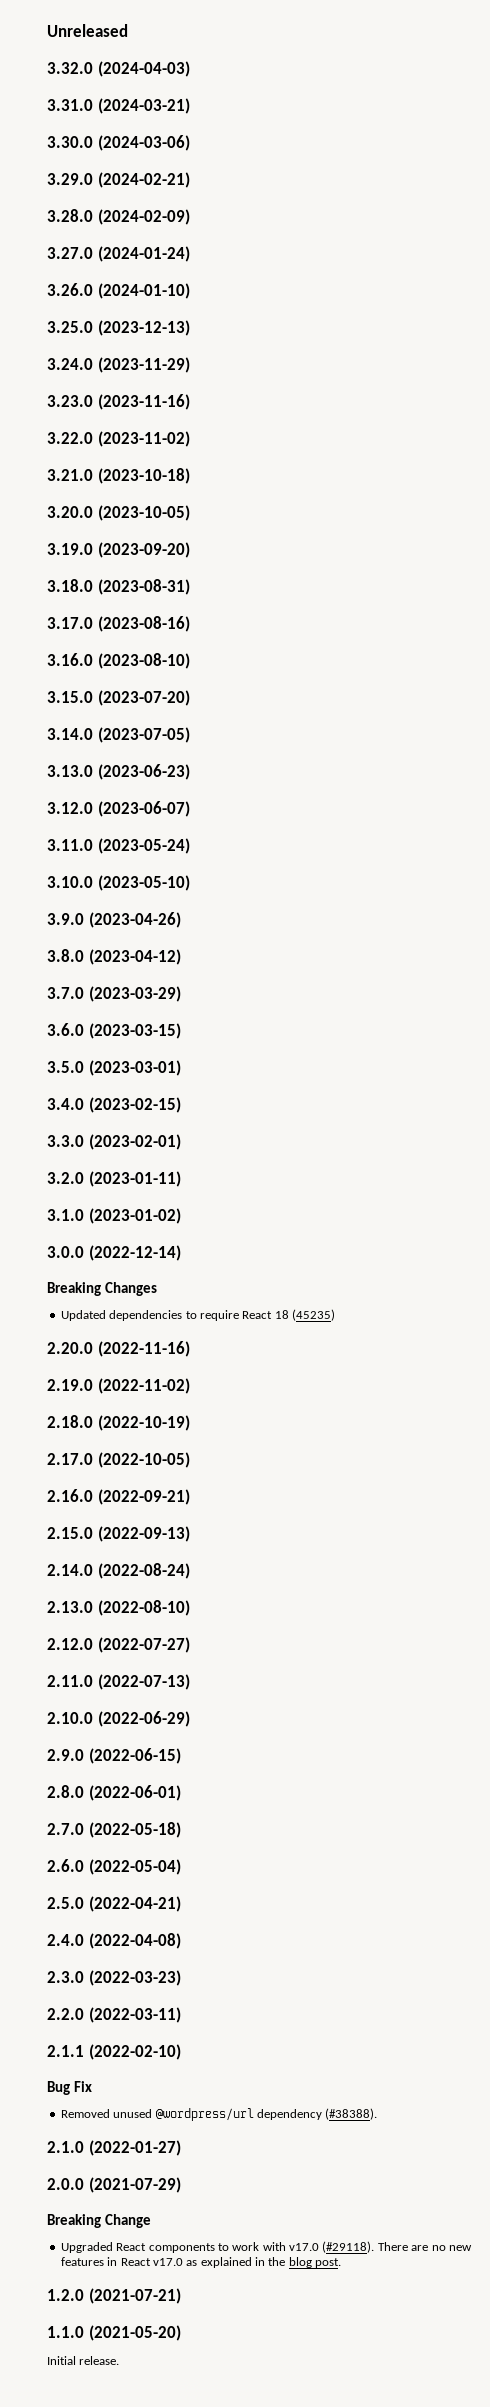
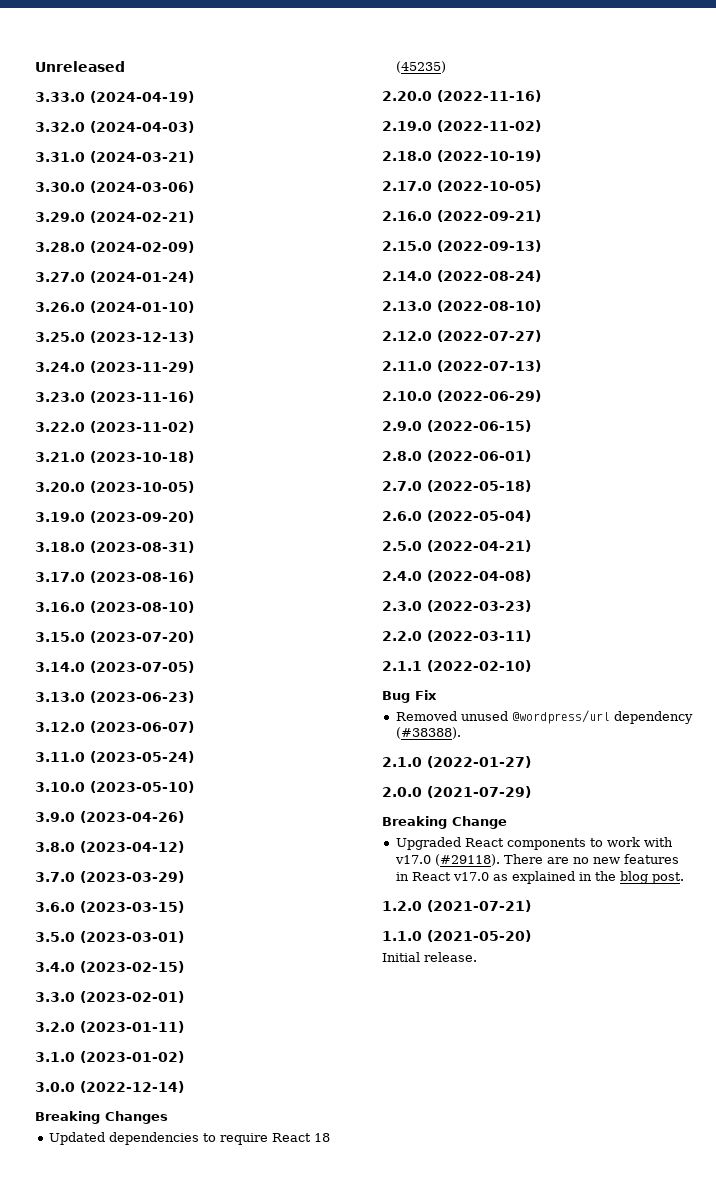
(128, 30) none -> [35,91,194,103] // 3.33.0 (2024-04-19)

